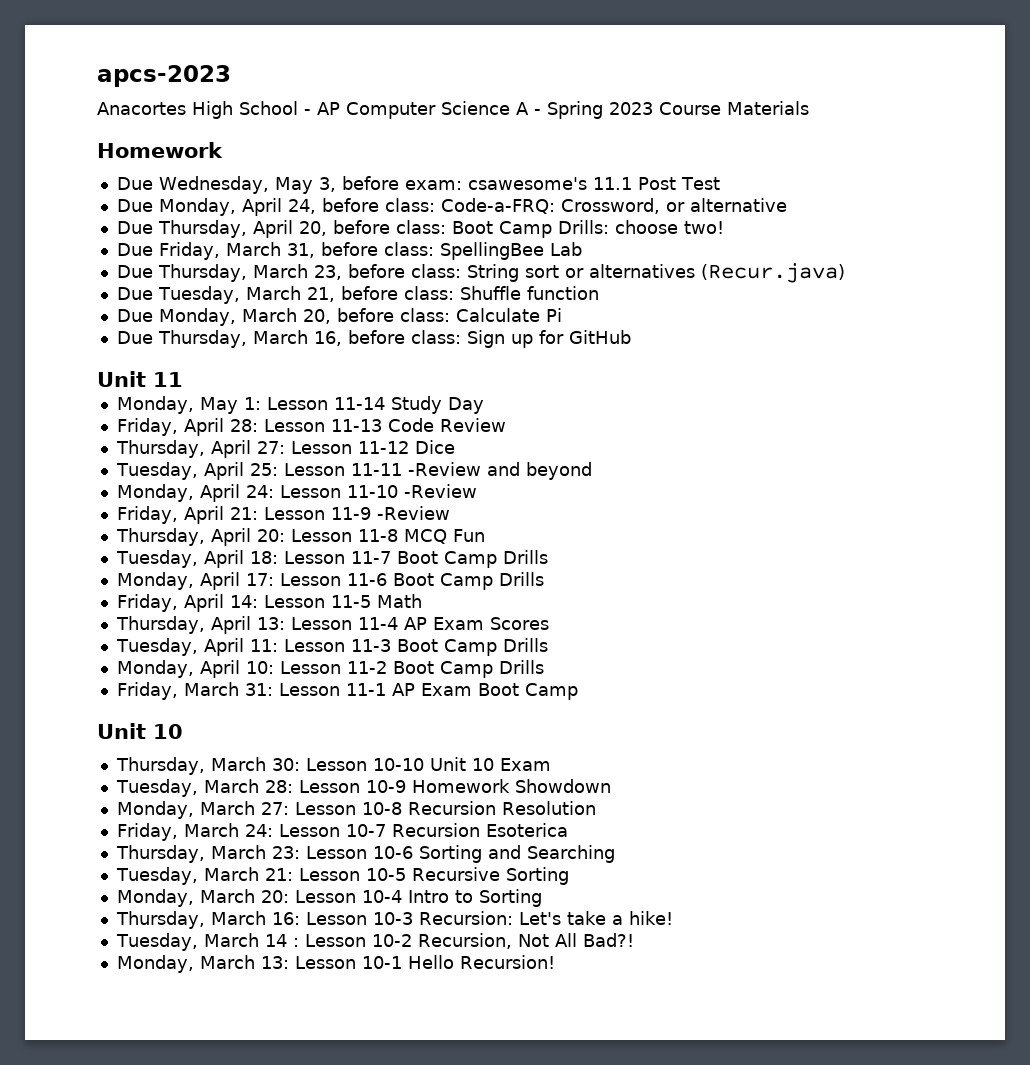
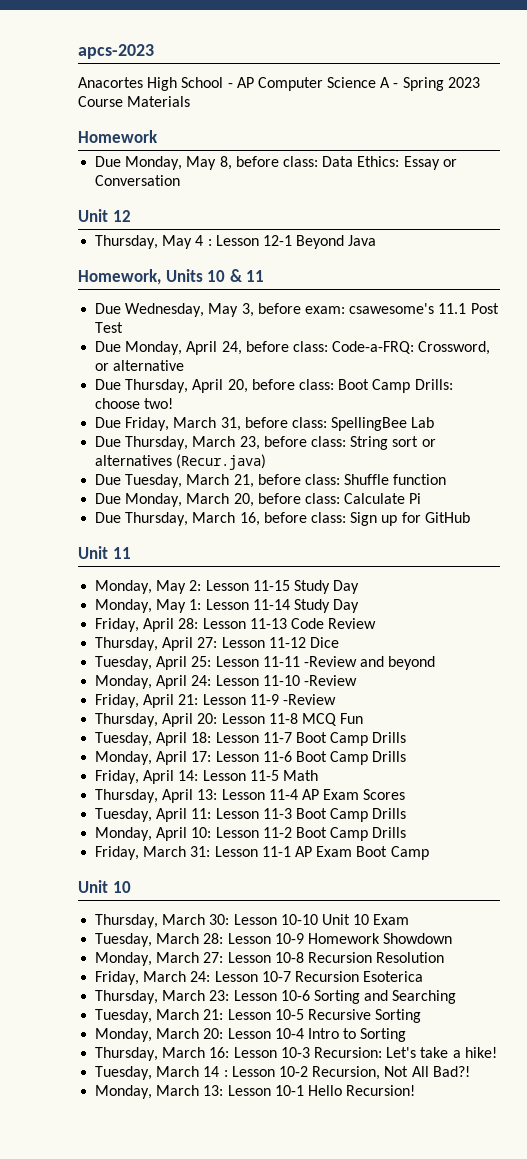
(223, 150) none -> [95,156,457,170] [95,175,181,186] [78,209,131,222] [95,235,377,249] [78,269,265,285] // Due Monday, May 8, before class: Data Ethics: Essay or Conversation // Unit 12 // Thursday, May 4 : Lesson 12-1 Beyond Java // Homework, Units 10 & 11
(183, 379) none -> [95,580,360,594] // Monday, May 2: Lesson 11-15 Study Day

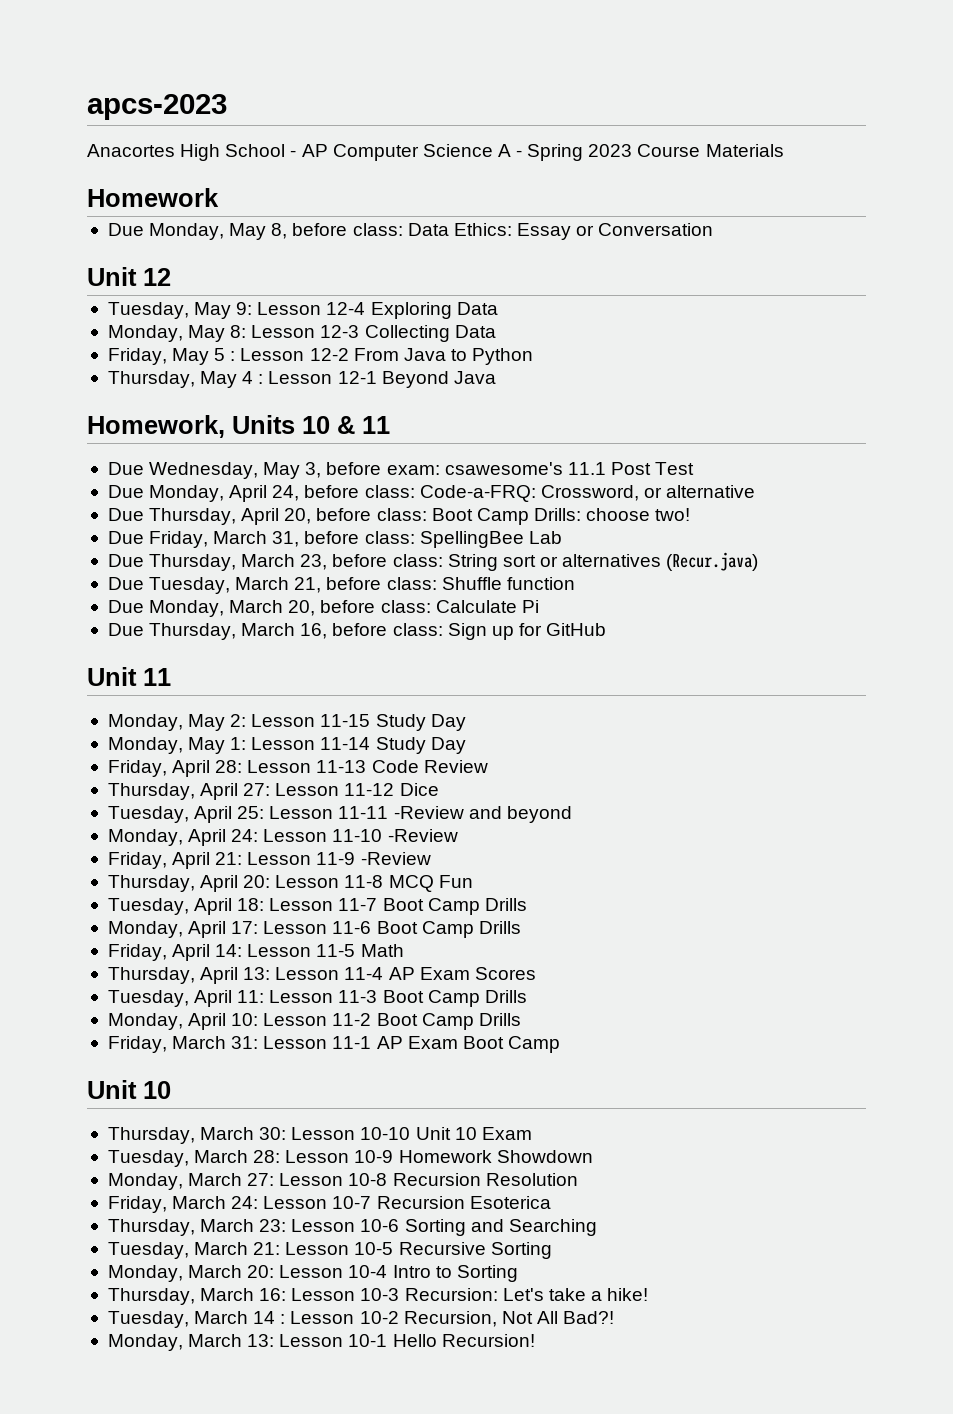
(131, 216) none -> [107,302,498,319] [107,325,496,342] [107,348,534,365] // Tuesday, May 9: Lesson 12-4 Exploring Data // Monday, May 8: Lesson 12-3 Collecting Data // Friday, May 5 : Lesson 12-2 From Java to Python

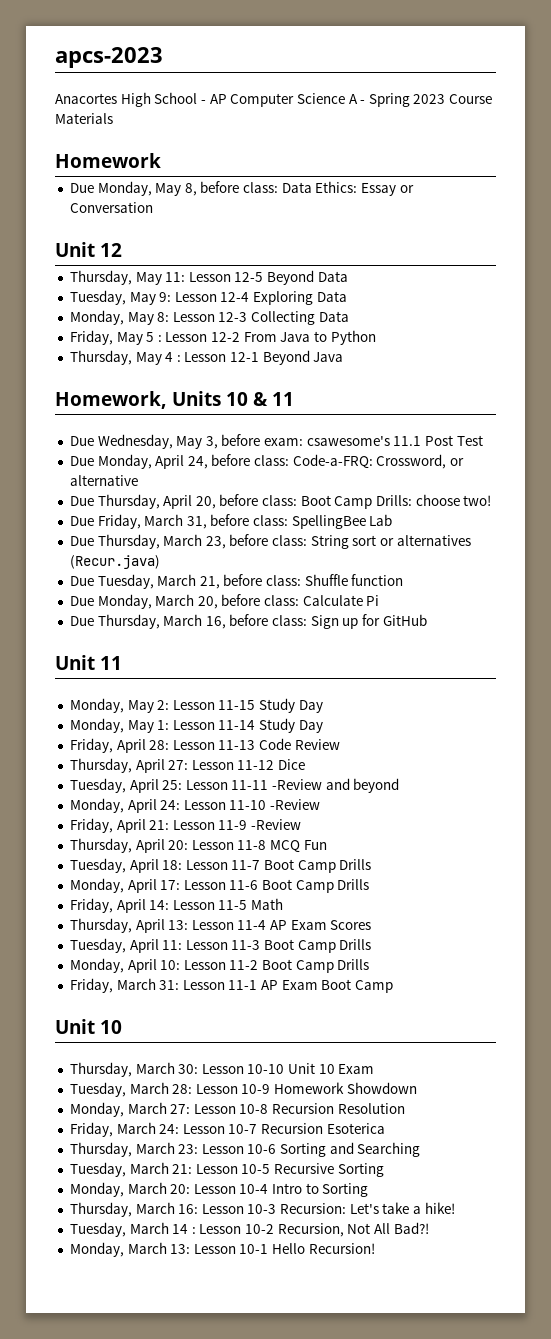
(171, 277) none -> [69,270,348,285] // Thursday, May 11: Lesson 12-5 Beyond Data

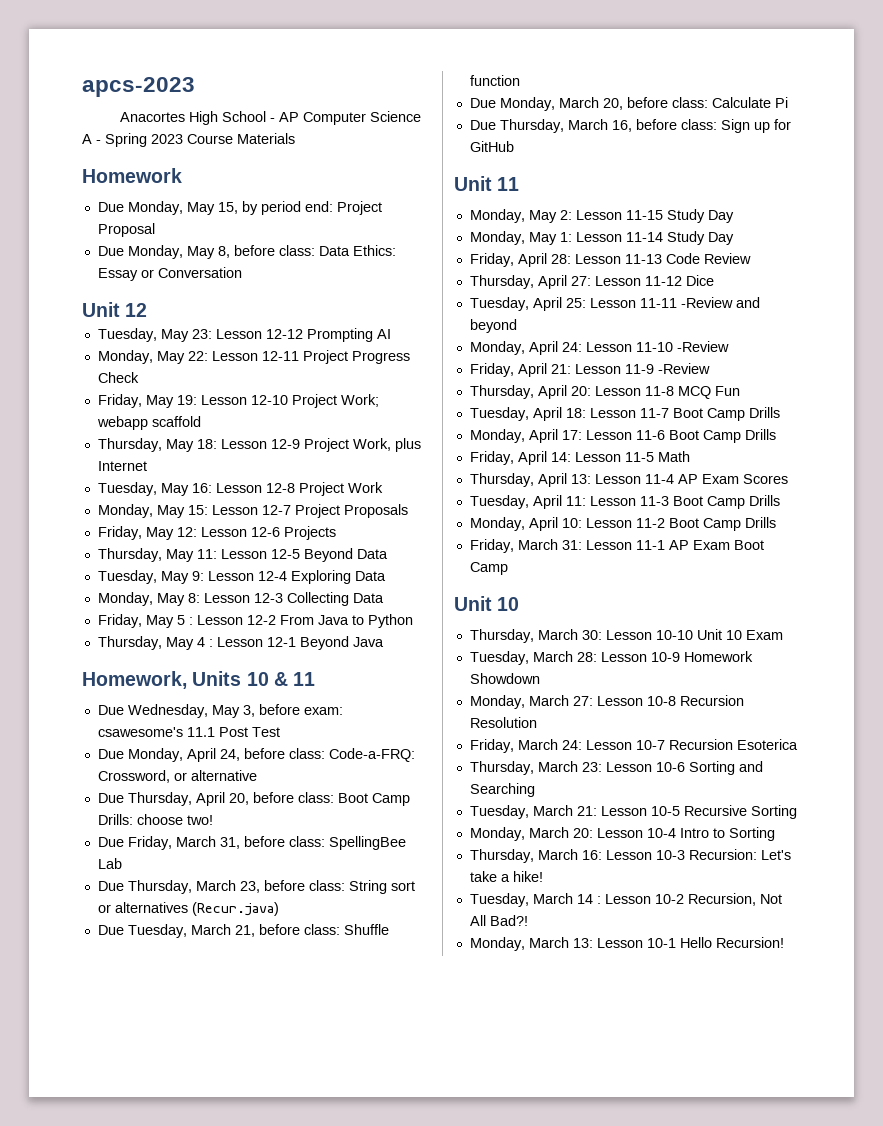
(161, 160) none -> [97,201,382,215] [97,223,155,237] // Due Monday, May 15, by period end: Project Proposal
(122, 250) none -> [97,328,391,342] [97,350,410,364] [97,372,139,383] [97,394,379,408] [96,416,201,430] [97,438,421,452] [97,461,147,471] [97,482,383,496] [97,504,408,518] [97,526,336,540] // Tuesday, May 23: Lesson 12-12 Prompting AI // Monday, May 22: Lesson 12-11 Project Progress Check // Friday, May 19: Lesson 12-10 Project Work; webapp scaffold // Thursday, May 18: Lesson 12-9 Project Work, plus Internet // Tuesday, May 16: Lesson 12-8 Project Work // Monday, May 15: Lesson 12-7 Project Proposals // Friday, May 12: Lesson 12-6 Projects

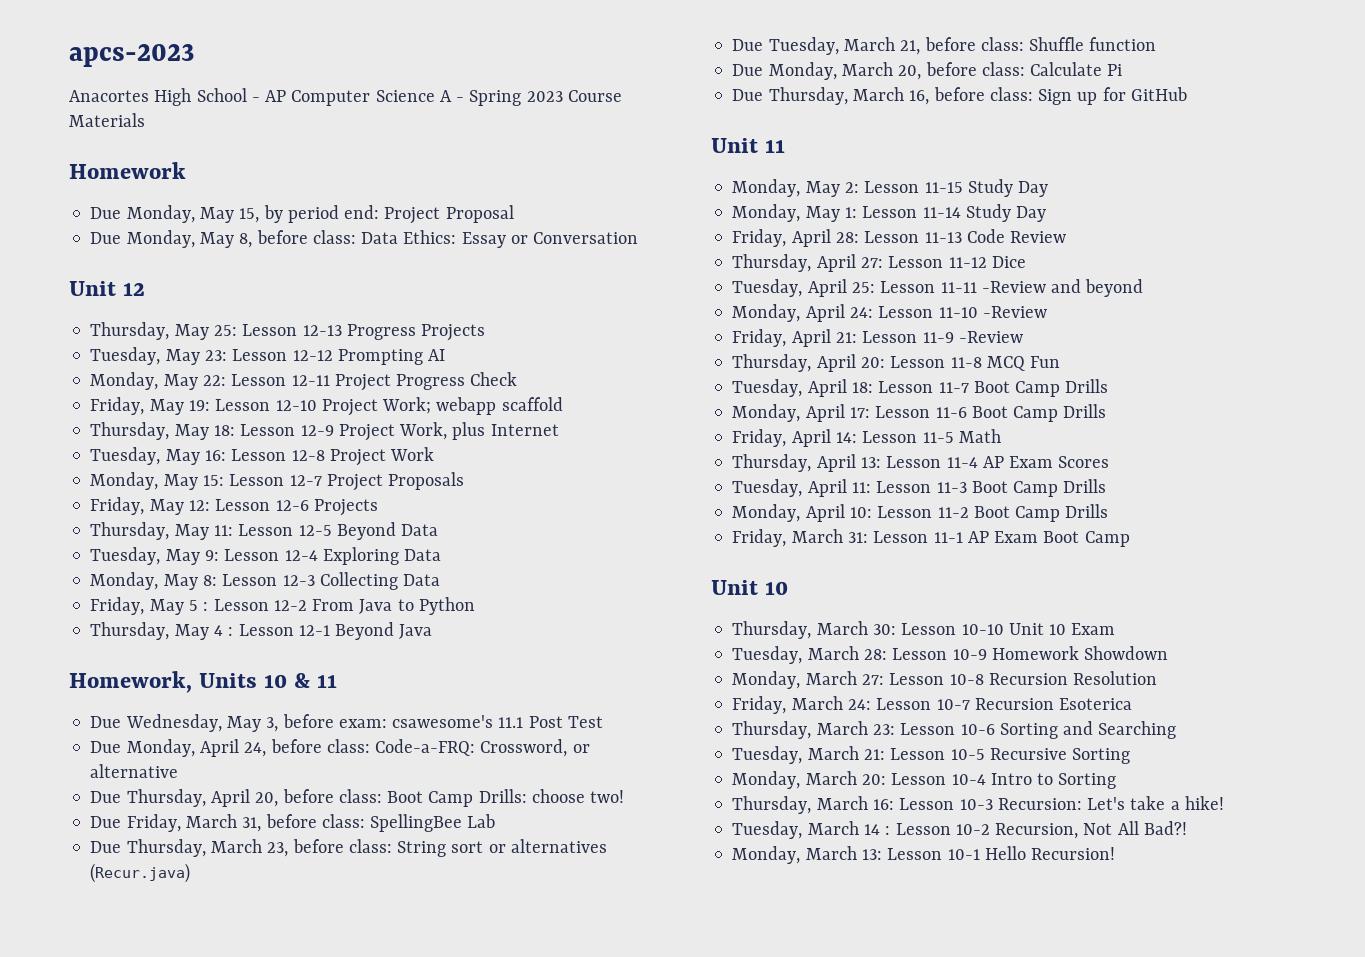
(148, 310) none -> [90,322,486,341] // Thursday, May 25: Lesson 12-13 Progress Projects

